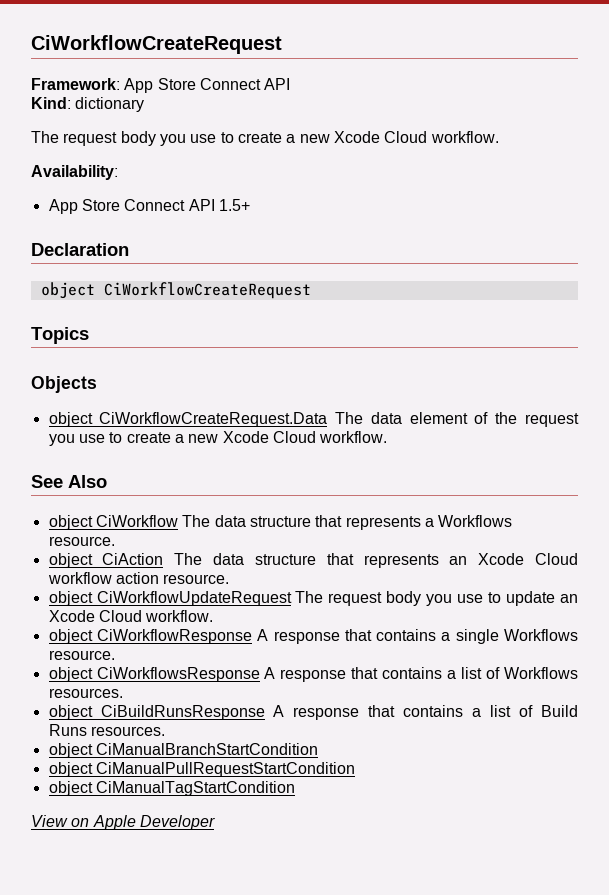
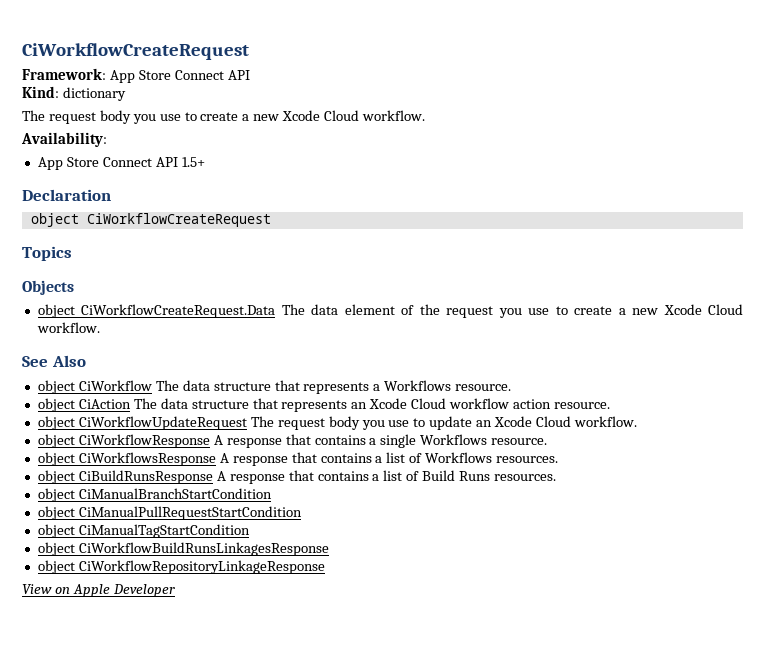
(295, 788) none -> [37,542,329,556] [37,560,325,574] // object CiWorkflowBuildRunsLinkagesResponse // object CiWorkflowRepositoryLinkageResponse

